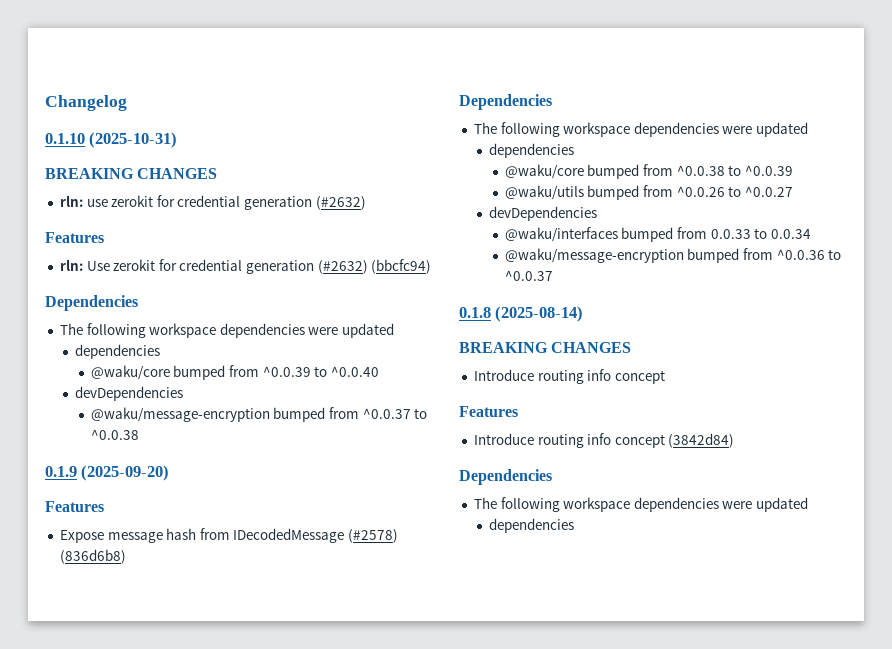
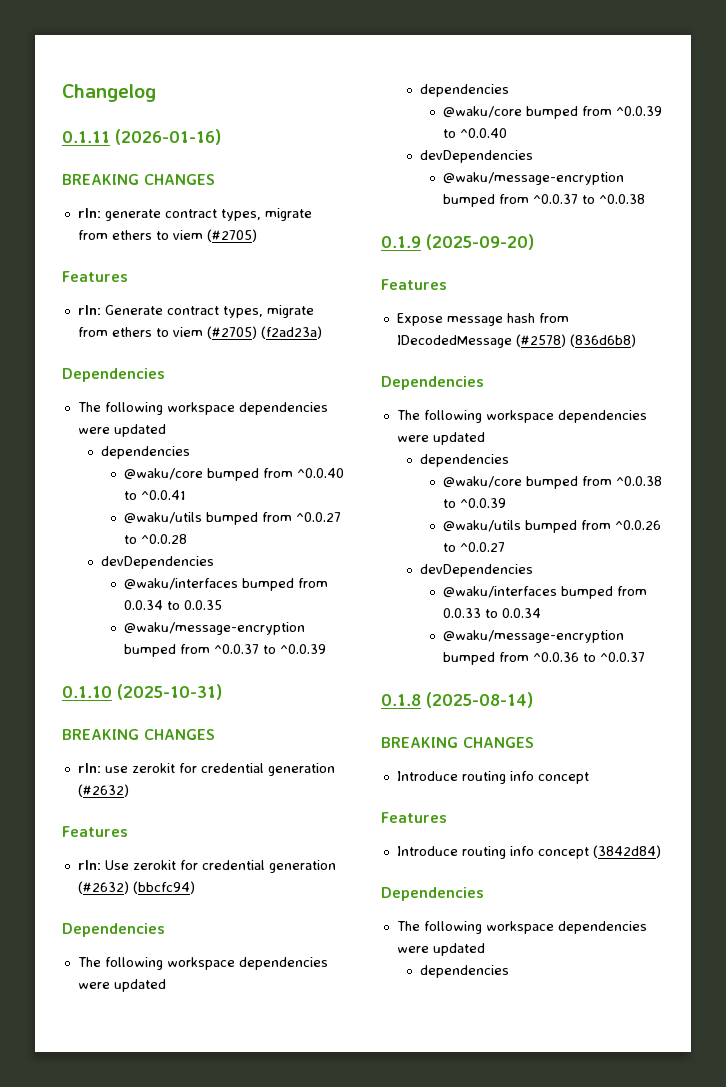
(127, 103) none -> [62,129,221,145] [62,174,215,185] [77,208,312,221] [77,229,257,242] [62,271,128,282] [77,305,314,318] [77,326,322,339] [62,368,165,382] [77,402,328,415] [77,424,166,437] [101,446,191,459] [124,468,345,481] [124,490,187,500] [124,512,342,525] [124,534,188,544] [101,556,215,569] [124,578,329,591] [124,600,223,610] [124,622,306,635] [124,644,327,657] // 0.1.11 (2026-01-16) // BREAKING CHANGES // rln: generate contract types, migrate from ethers to viem (#2705) // Features // rln: Generate contract types, migrate from ethers to viem (#2705) (f2ad23a) // Dependencies // The following workspace dependencies were updated // dependencies // @waku/core bumped from ^0.0.40 to ^0.0.41 // @waku/utils bumped from ^0.0.27 to ^0.0.28 // devDependencies // @waku/interfaces bumped from 0.0.34 to 0.0.35 // @waku/message-encryption bumped from ^0.0.37 to ^0.0.39

